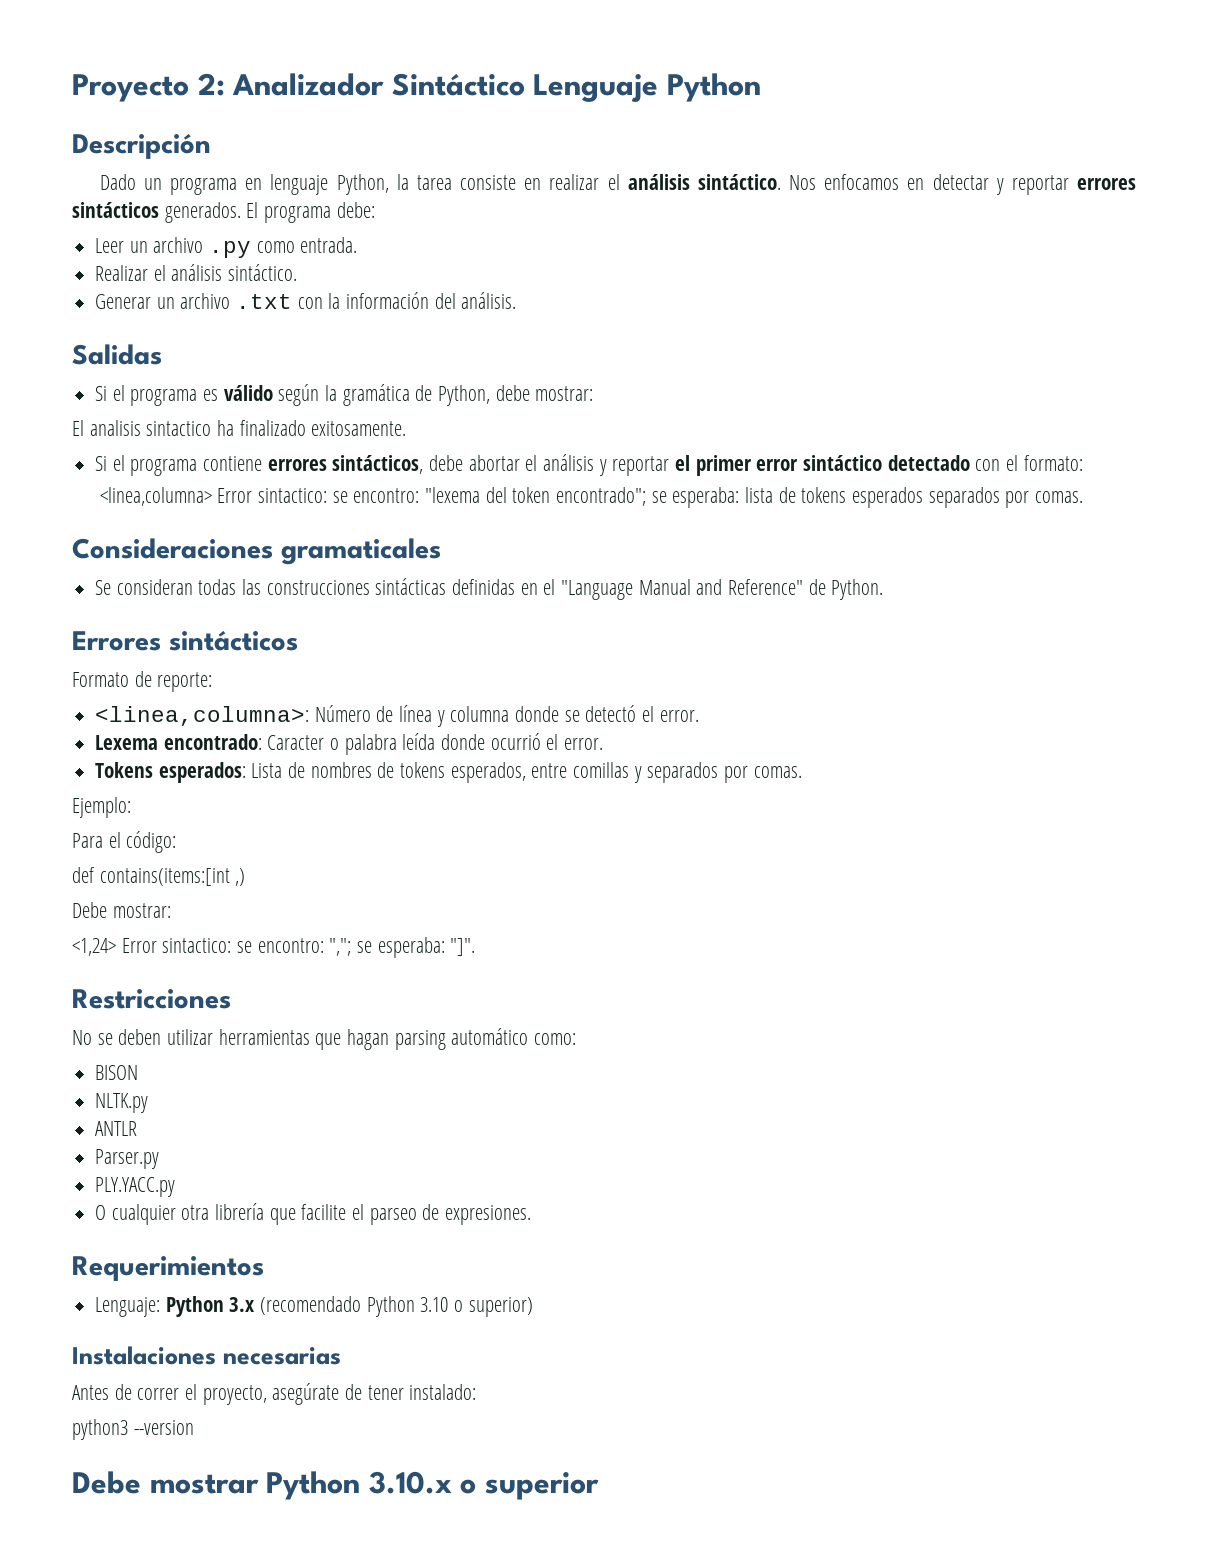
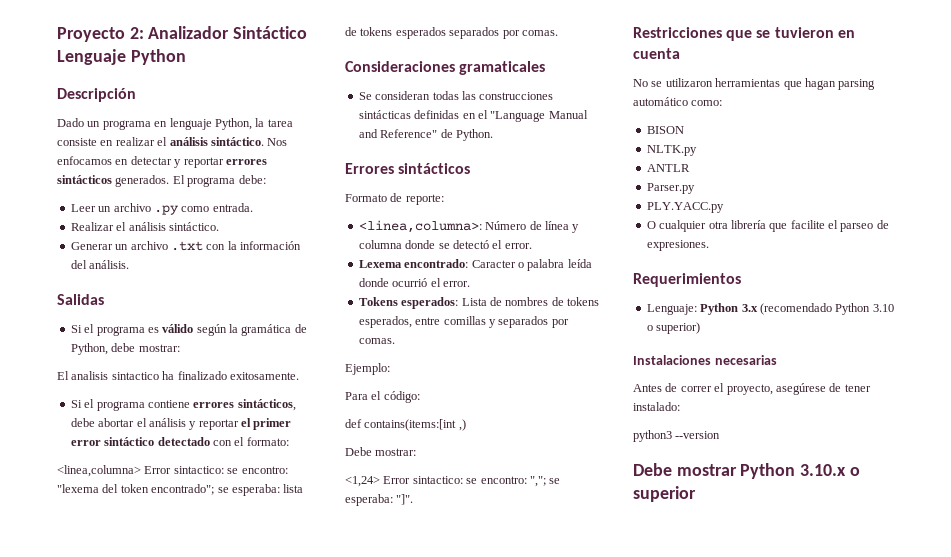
(231, 999) none -> [726,27,855,41] [633,48,680,59] que se tuvieron en cuenta
[118,1029,214,1045] deben utilizar -> [665,78,713,87] utilizaron
[272,1383,340,1405] asegúrate -> [775,383,826,395] asegúrese

